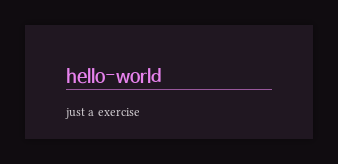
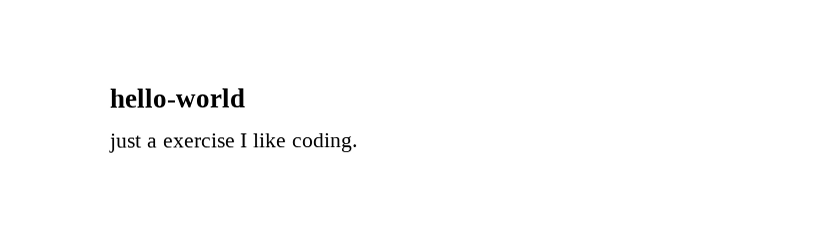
(140, 112) none -> [240,133,359,153] I like coding.

